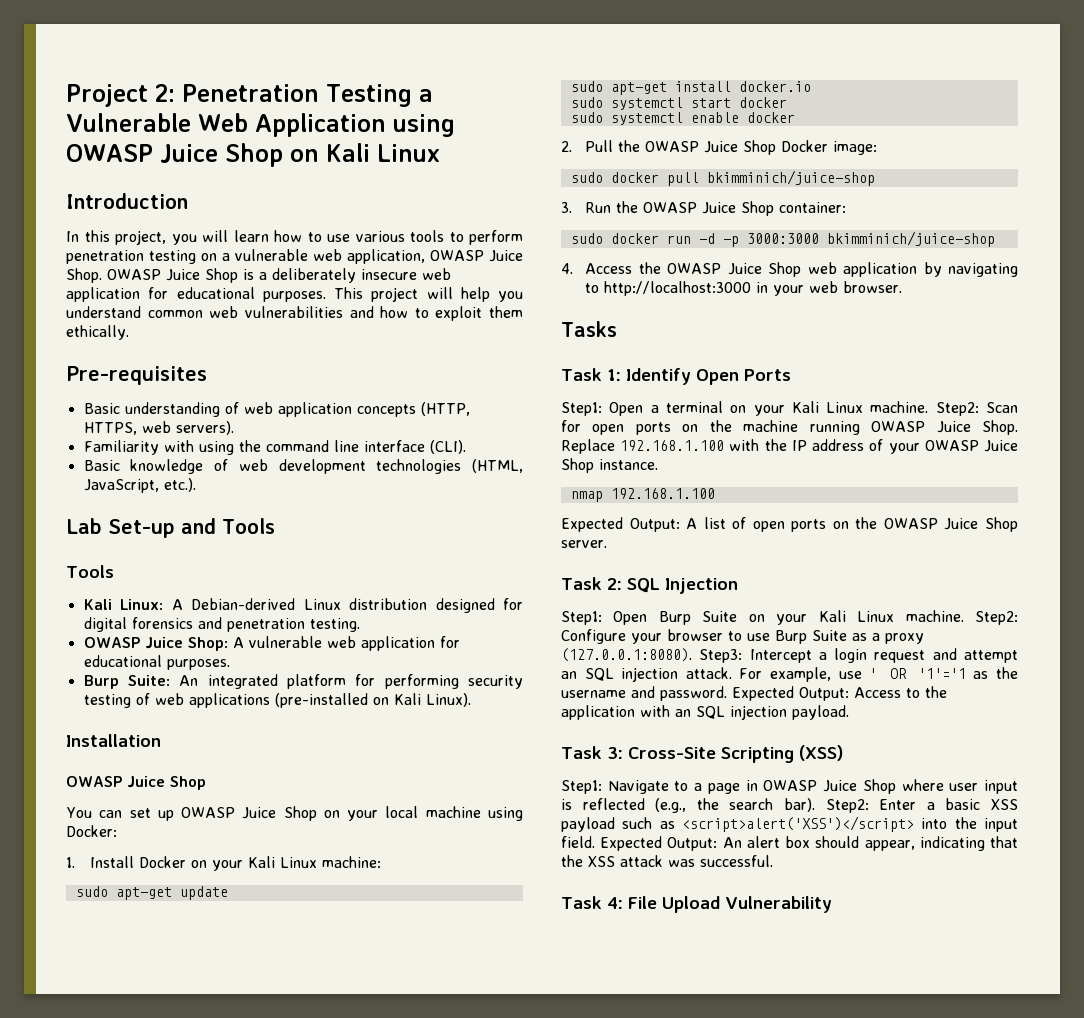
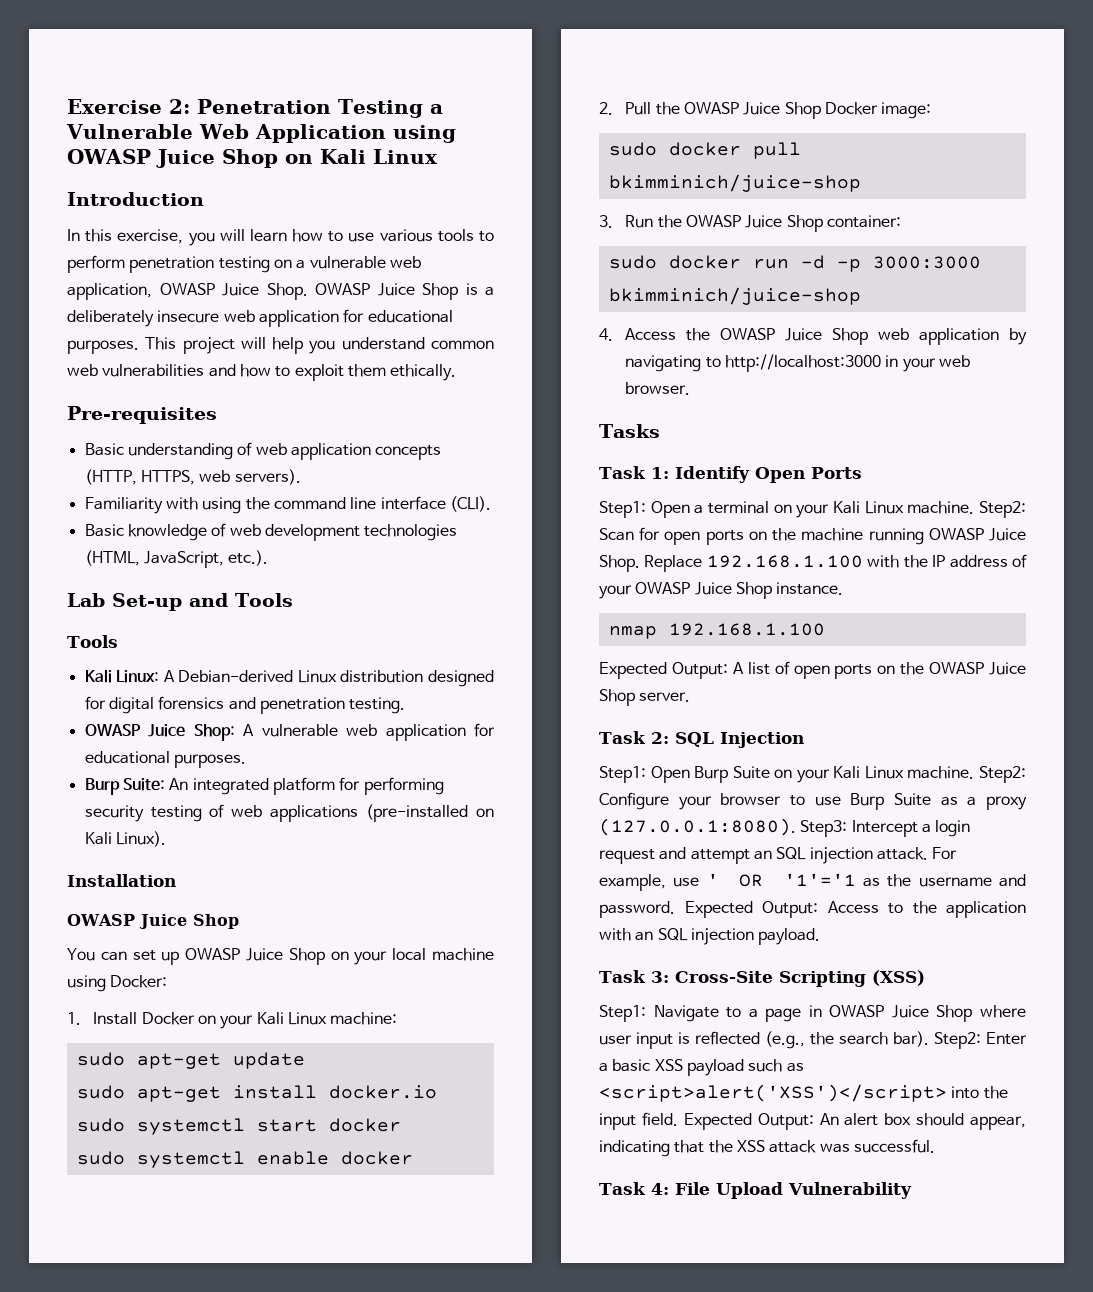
[66,84,148,107] Project -> [67,99,162,114] Exercise
[115,230,166,245] project, -> [117,229,184,244] exercise,

